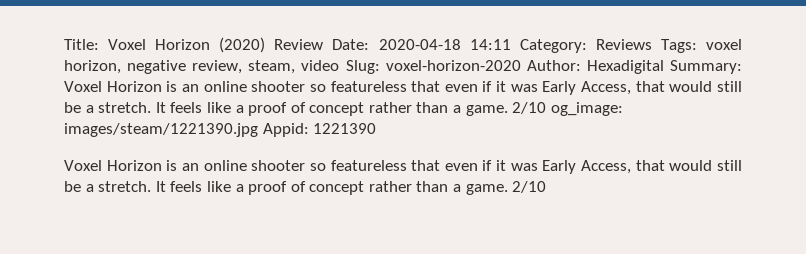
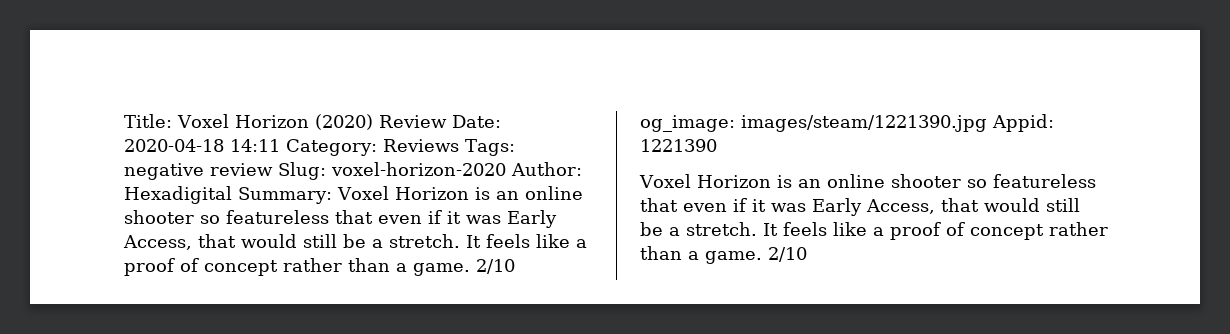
[706,39,742,50] [64,60,340,74] voxel horizon, negative review, steam, video -> [124,163,273,180] negative review

